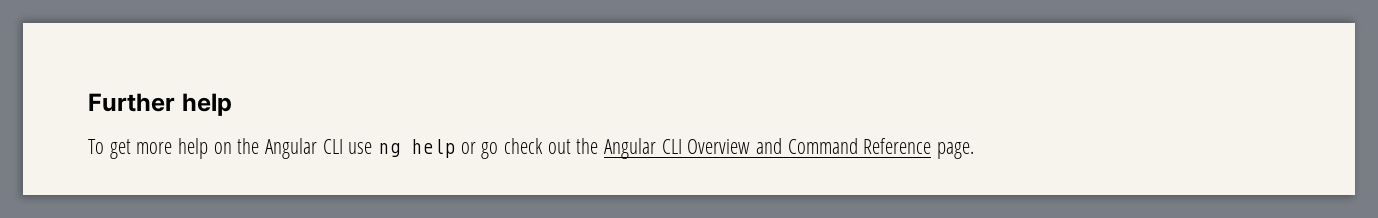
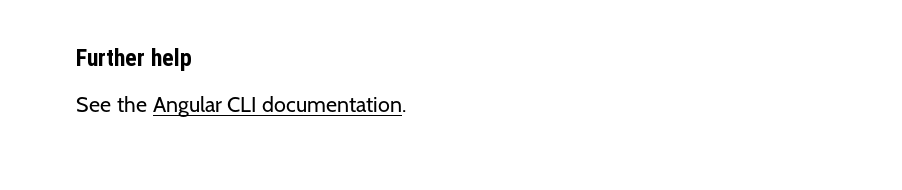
[88,138,975,159] To get more help on the Angular CLI use ng help or go check out the Angular CLI Overview and Command Reference page. -> [76,96,407,117] See the Angular CLI documentation.

